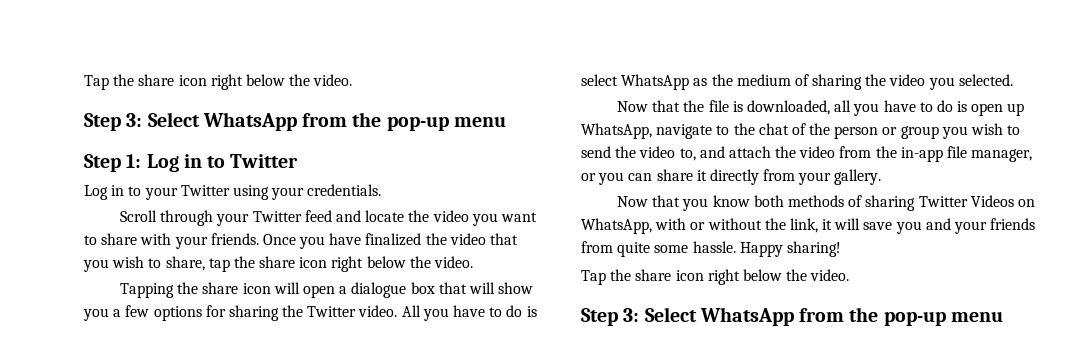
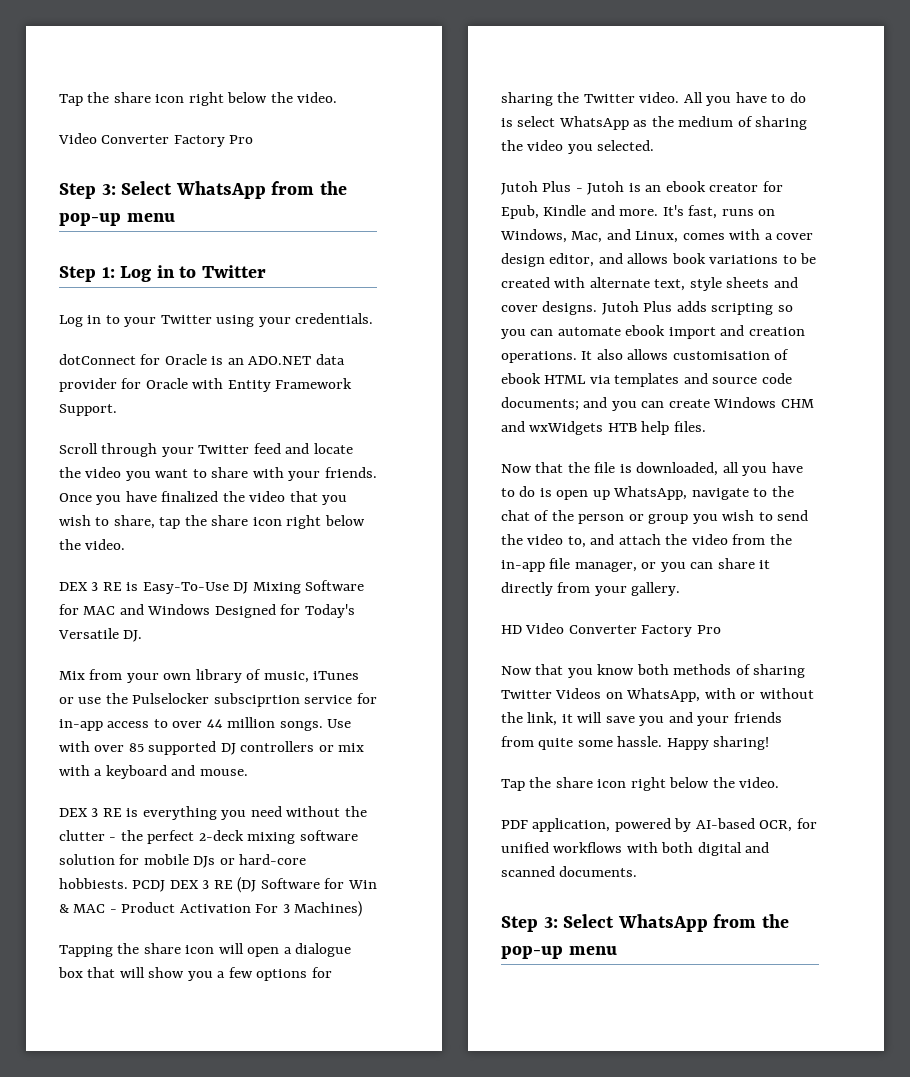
[84,74,353,90] Tap the share icon right below the video. -> [59,92,338,106] [58,133,254,147] Tap the share icon right below the video. // Video Converter Factory Pro
(382, 190) none -> [59,354,345,365] [59,378,353,392] [59,404,117,416] // dotConnect for Oracle is an ADO.NET data provider for Oracle with Entity Framework Support.
(474, 262) none -> [59,580,365,594] [59,604,355,618] [58,628,143,642] [59,669,360,683] [59,693,377,707] [59,717,352,731] [59,741,365,755] [59,765,248,779] [59,806,367,820] [59,830,358,844] [59,854,307,868] [59,877,377,893] [59,901,363,917] // DEX 3 RE is Easy-To-Use DJ Mixing Software for MAC and Windows Designed for Today's Versatile DJ. // Mix from your own library of music, iTunes or use the Pulselocker subsciprtion service for in-app access to over 44 million songs. Use with over 85 supported DJ controllers or mix with a keyboard and mouse. // DEX 3 RE is everything you need without the clutter - the perfect 2-deck mixing software solution for mobile DJs or hard-core hobbiests. PCDJ DEX 3 RE (DJ Software for Win & MAC - Product Activation For 3 Machines)
(1013, 80) none -> [501,181,783,195] [501,205,776,219] [500,229,814,243] [501,253,817,267] [501,277,798,291] [501,301,793,315] [501,325,805,339] [501,349,790,363] [501,373,792,387] [501,397,814,411] [501,421,706,435] // Jutoh Plus - Jutoh is an ebook creator for Epub, Kindle and more. It's fast, runs on Windows, Mac, and Linux, comes with a cover design editor, and allows book variations to be created with alternate text, style sheets and cover designs. Jutoh Plus adds scripting so you can automate ebook import and creation operations. It also allows customisation of ebook HTML via templates and source code documents; and you can create Windows CHM and wxWidgets HTB help files.
(882, 177) none -> [501,623,721,637] // HD Video Converter Factory Pro
(850, 275) none -> [501,818,817,832] [501,842,770,856] [501,866,638,877] // PDF application, powered by AI-based OCR, for unified workflows with both digital and scanned documents.

